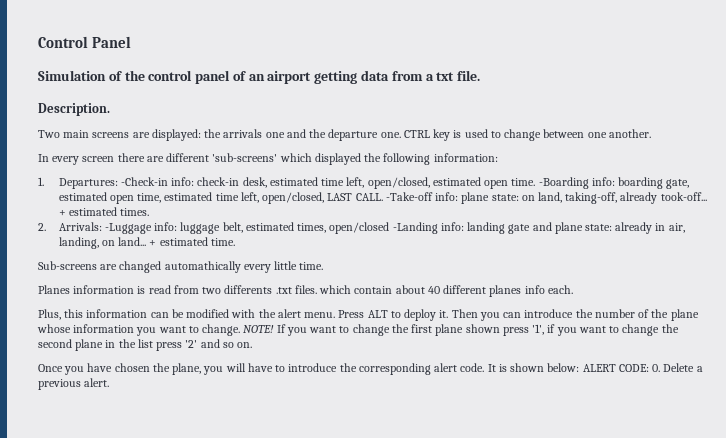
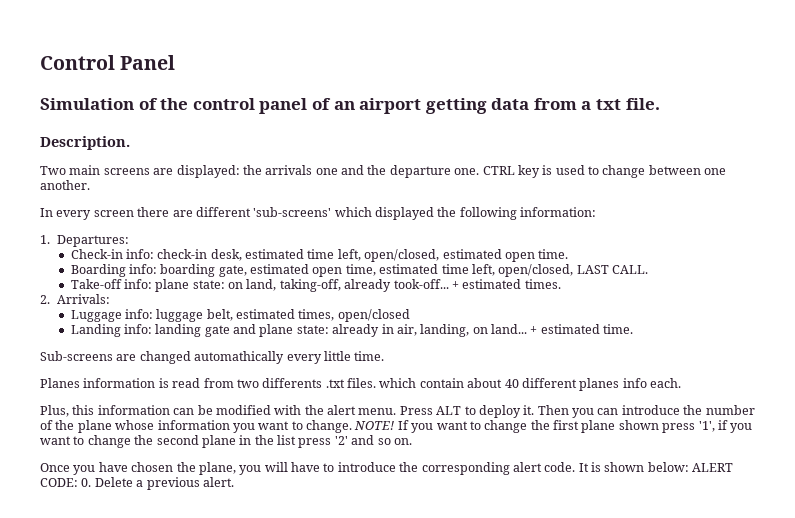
[120,177,168,186] -Check-in -> [70,249,123,259] // Check-in
[538,177,589,189] -Boarding -> [70,264,126,277] // Boarding
[385,192,433,201] -Take-off -> [70,279,122,289] // Take-off
[104,223,152,234] -Luggage -> [70,310,122,322] // Luggage
[392,222,438,234] -Landing -> [70,324,121,337] // Landing

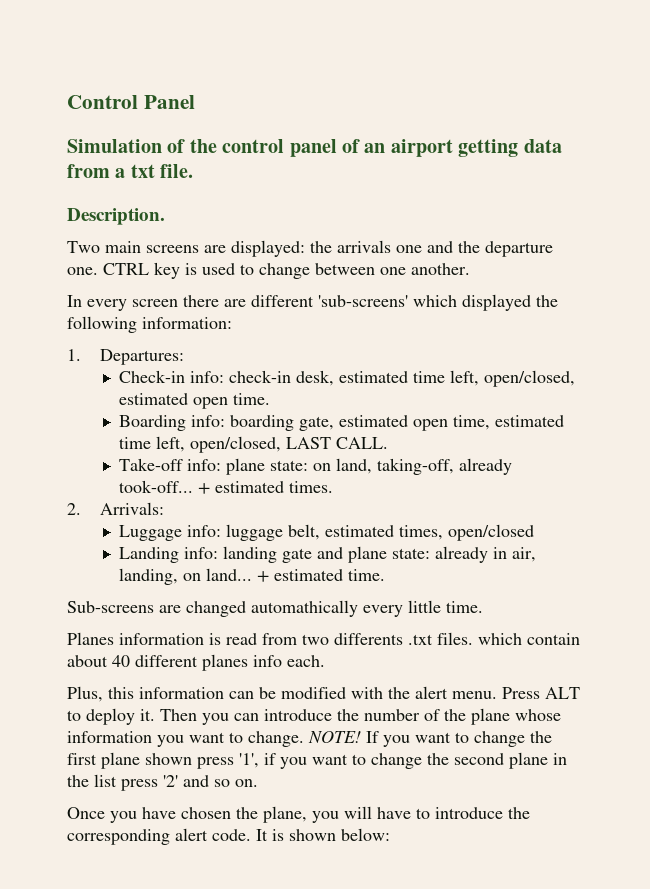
[692,463,734,472] [40,477,234,490] ALERT CODE: 0. Delete a previous alert. -> (390, 834) none

